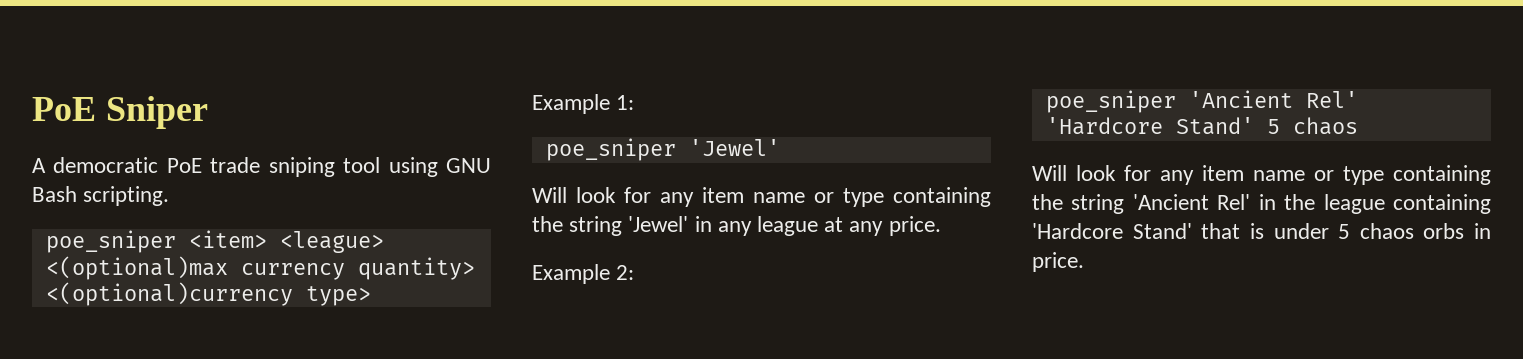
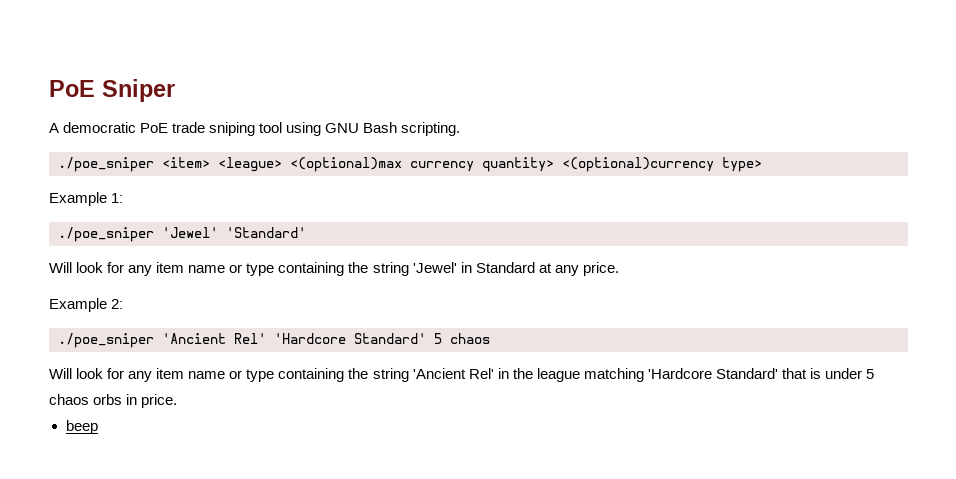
[45,230,176,253] poe_sniper -> [58,157,154,172] ./poe_sniper
[545,138,780,161] poe_sniper 'Jewel' -> [58,227,306,242] ./poe_sniper 'Jewel' 'Standard'
[717,216,819,236] any league -> [475,262,535,273] Standard
[1045,90,1176,113] poe_sniper -> [58,333,154,348] ./poe_sniper
[1175,117,1254,135] Stand' -> [354,333,426,344] Standard'
[1393,194,1491,214] [1032,223,1192,239] containing 'Hardcore Stand' -> [583,368,778,382] matching 'Hardcore Standard'
(1084, 262) none -> [65,420,98,434] // beep

